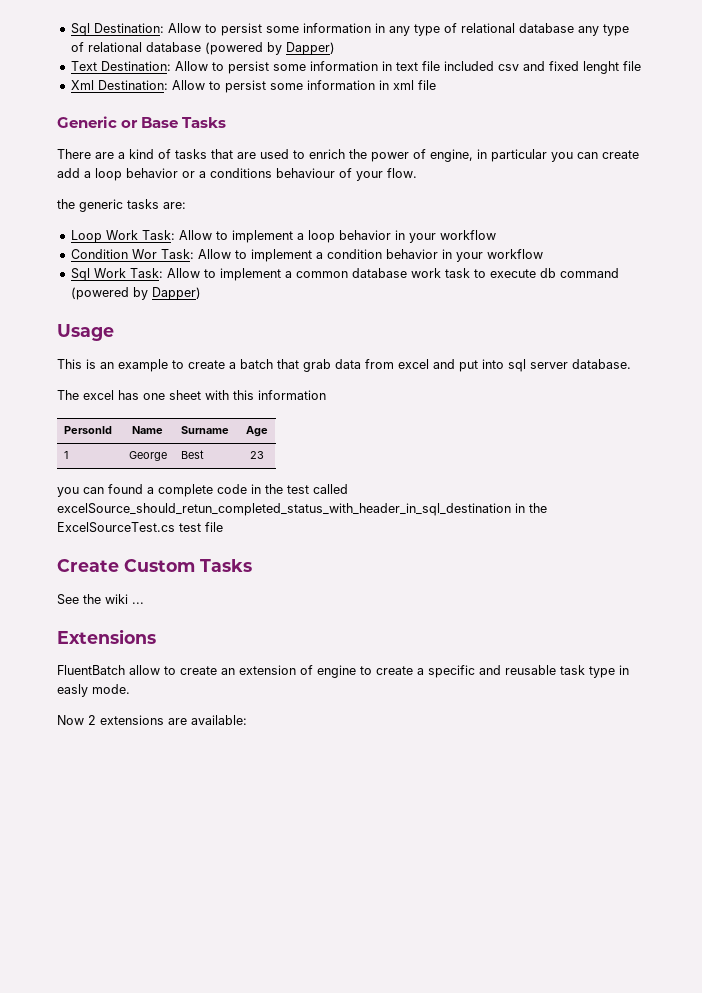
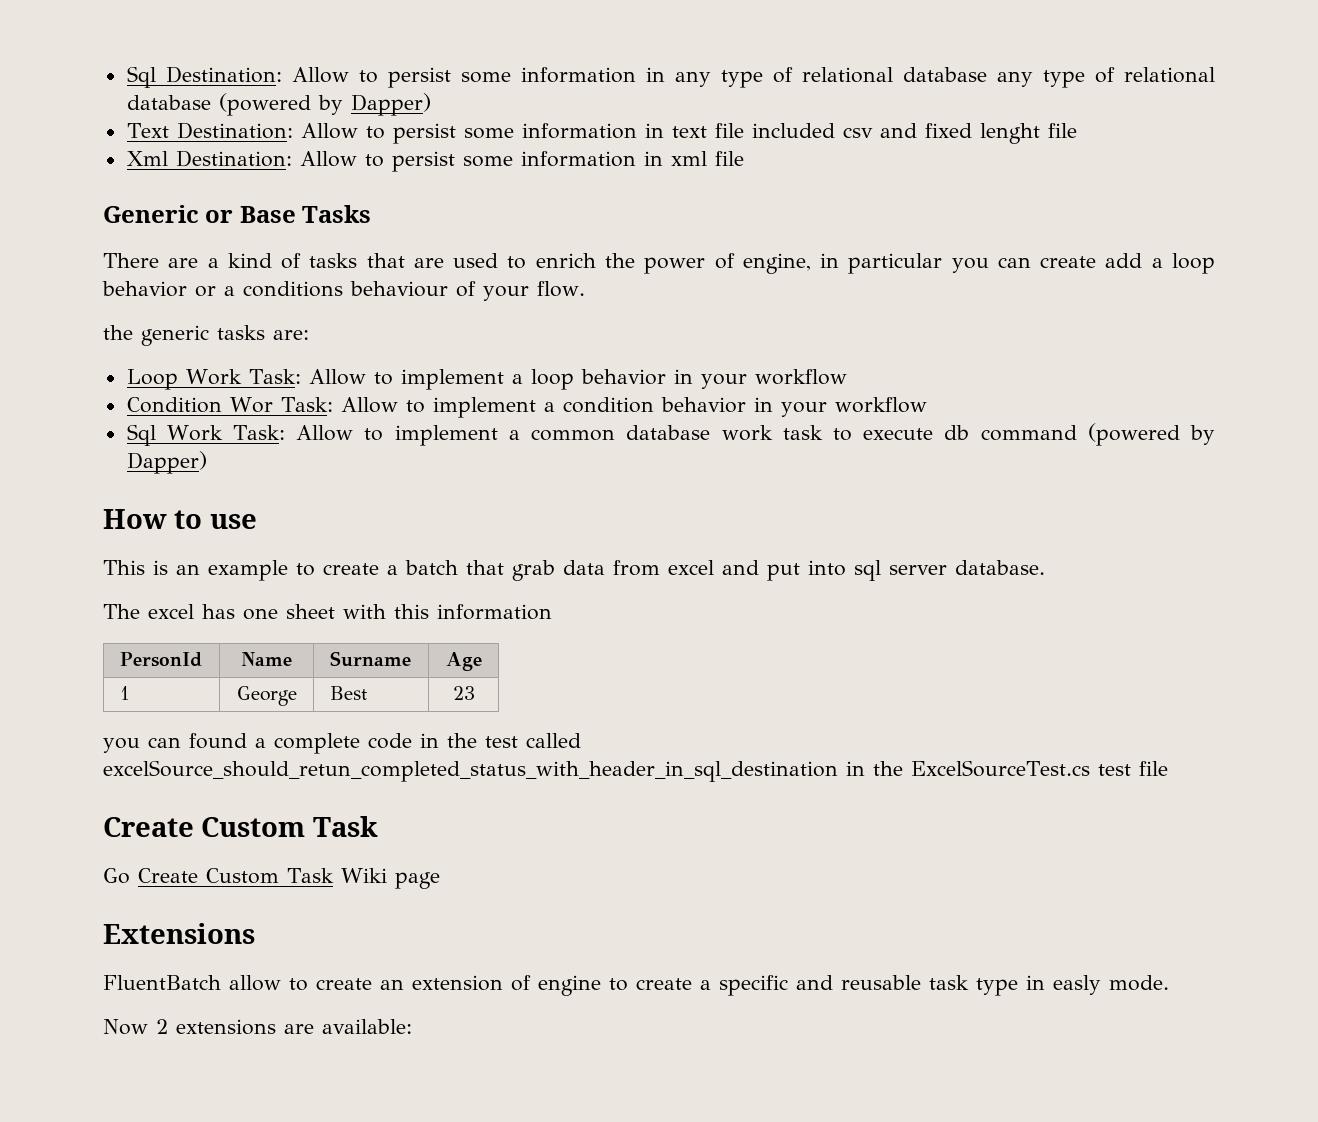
[57,324,114,341] Usage -> [103,509,257,529] How to use
[200,559,252,572] [57,594,144,605] Tasks // See the wiki ... -> [312,816,378,837] [103,868,440,889] Task // Go Create Custom Task Wiki page

